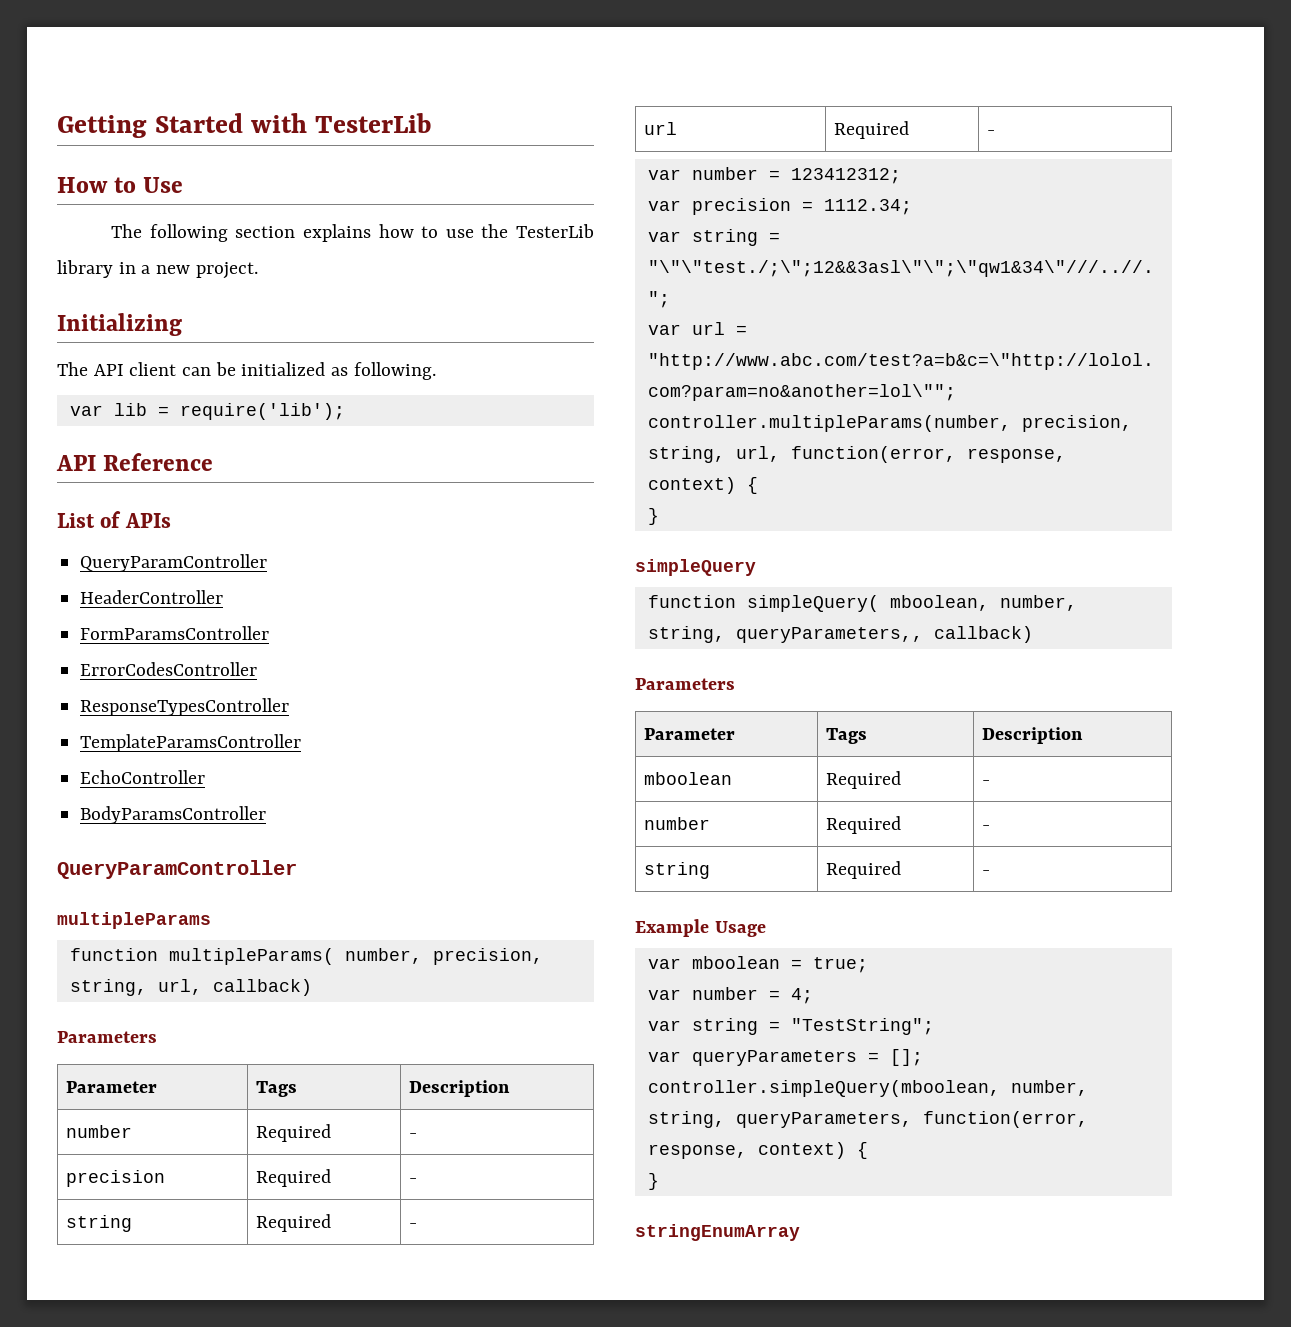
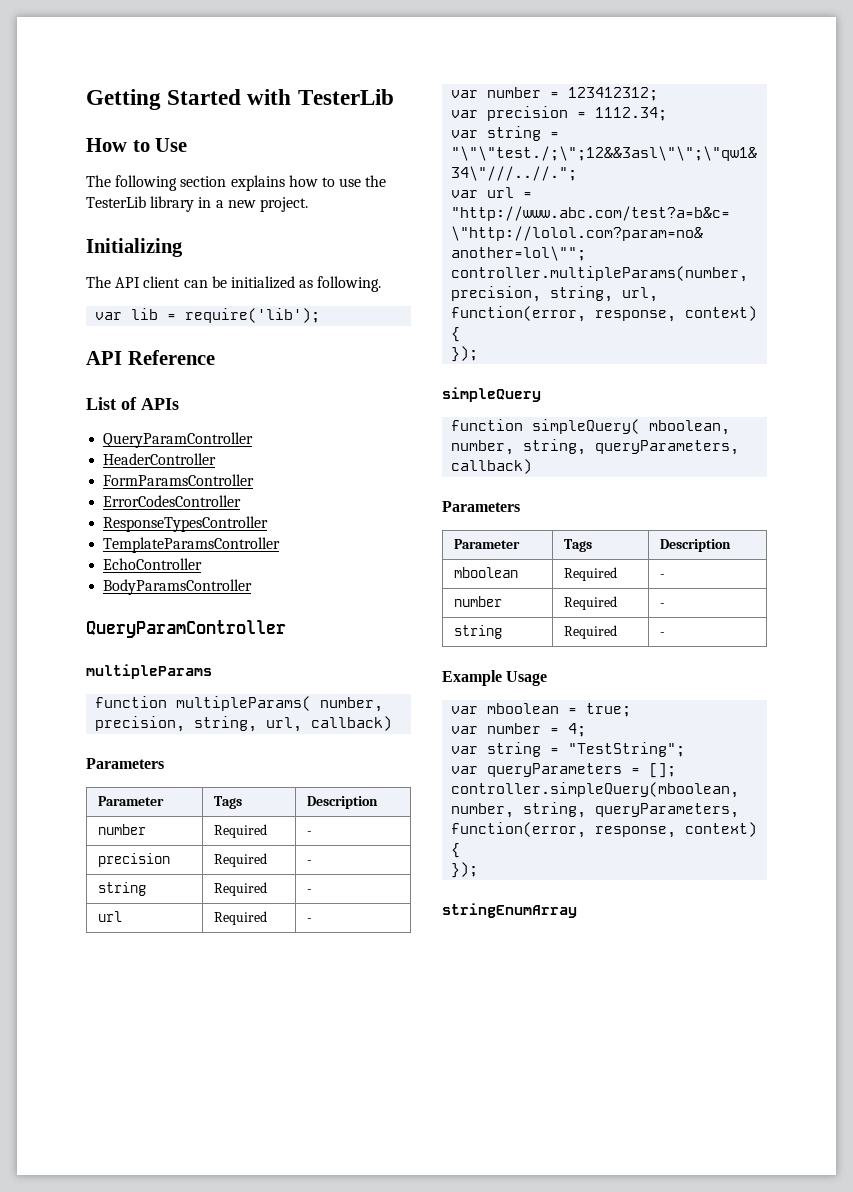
[647,508,659,525] } -> [451,346,479,362] });
[735,627,923,643] queryParameters,, -> [595,440,740,455] queryParameters,
[647,1173,659,1190] } -> [451,862,479,878] });

